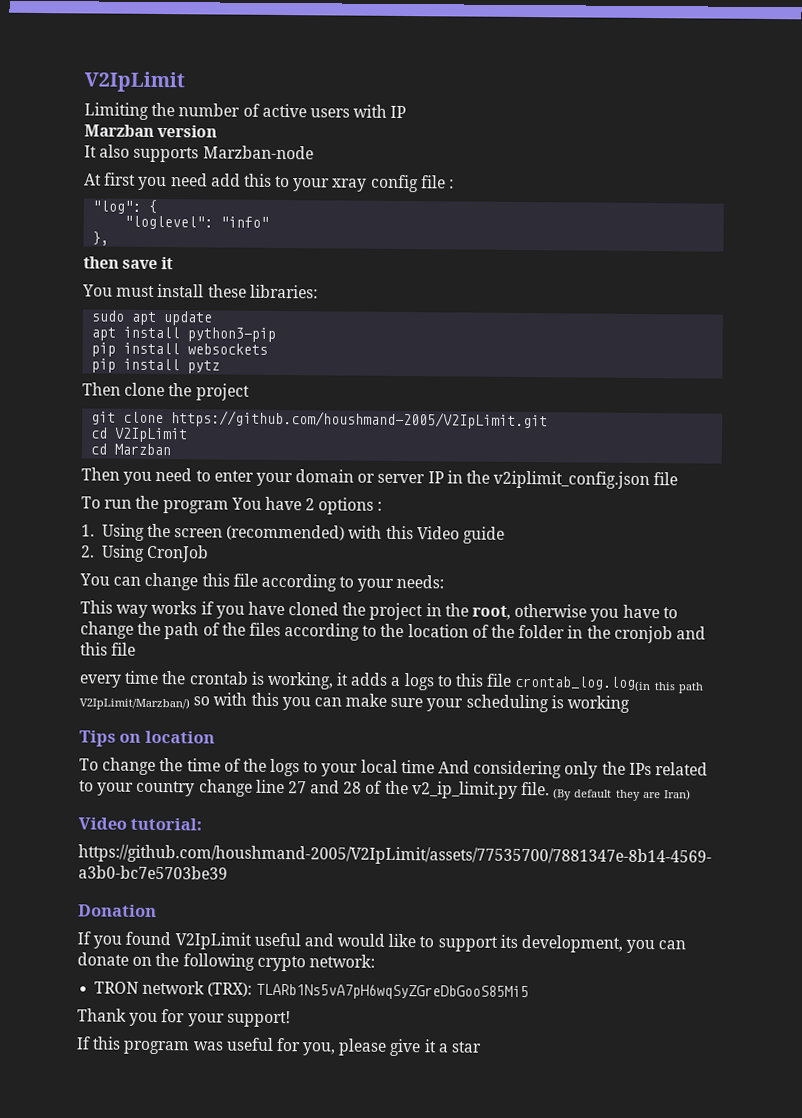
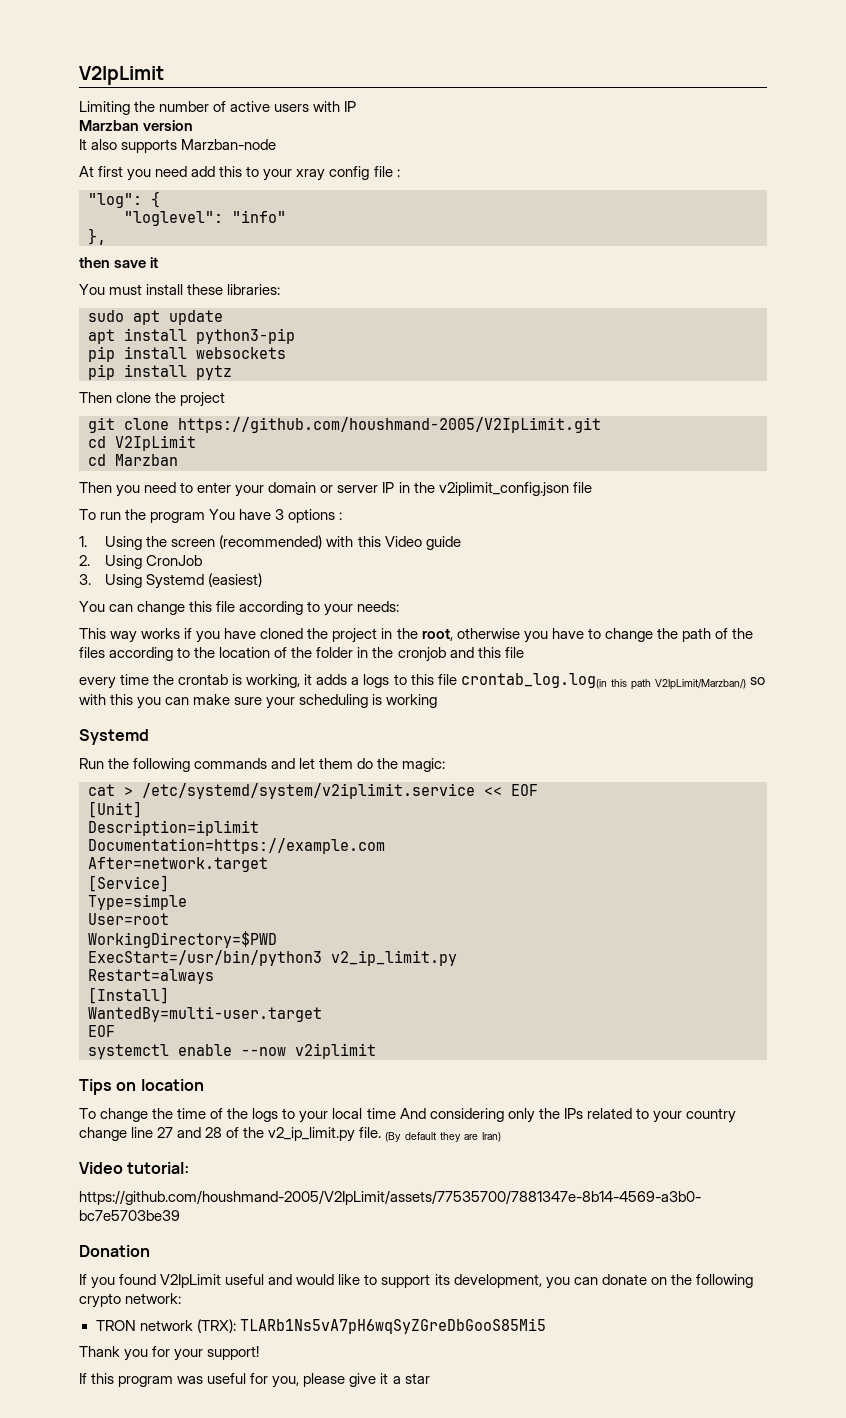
[305,498,316,511] 2 -> [275,509,285,520] 3
(209, 553) none -> [79,573,263,589] // 3. Using Systemd (easiest)
(631, 704) none -> [79,729,149,745] [79,758,446,772] [88,783,538,799] [88,801,142,818] [88,820,259,836] [88,838,385,854] [88,857,268,872] [88,875,169,892] [88,894,187,910] [88,913,169,925] [88,931,277,948] [88,950,457,966] [88,969,214,984] [88,987,169,1004] [88,1006,322,1022] [88,1025,115,1037] [88,1043,376,1059] // Systemd // Run the following commands and let them do the magic: // cat > /etc/systemd/system/v2iplimit.service << EOF // [Unit] // Description=iplimit // Documentation=https://example.com // After=network.target // [Service] // Type=simple // User=root // WorkingDirectory=$PWD // ExecStart=/usr/bin/python3 v2_ip_limit.py // Restart=always // [Install] // WantedBy=multi-user.target // EOF // systemctl enable --now v2iplimit

